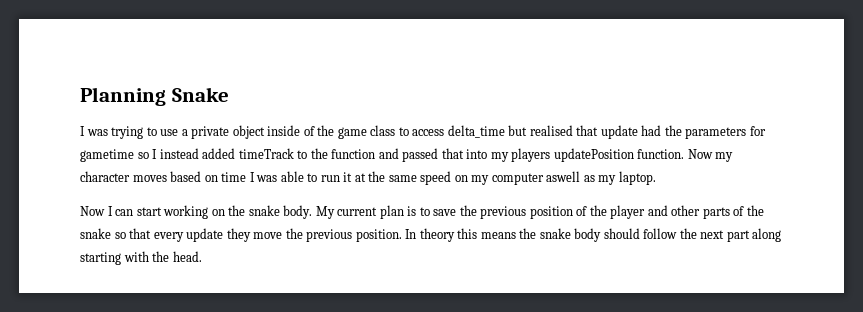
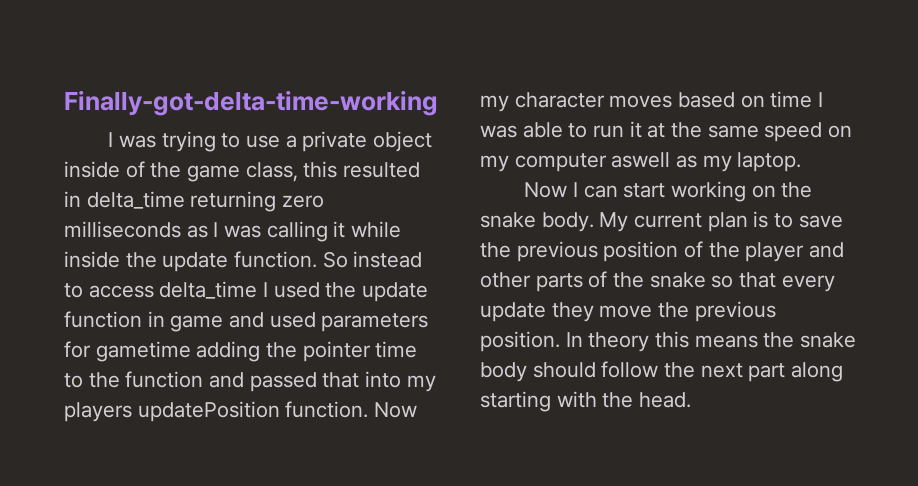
[80,87,229,106] Planning Snake -> [64,90,438,116] Finally-got-delta-time-working
[370,125,766,139] [80,148,294,162] class to access delta_time but realised that update had the parameters for gametime so I instead added timeTrack -> [245,161,421,182] [64,191,325,212] [64,221,402,242] [64,251,423,272] [64,281,429,302] [64,311,429,332] [64,341,418,362] class, this resulted in delta_time returning zero milliseconds as I was calling it while inside the update function. So instead to access delta_time I used the update function in game and used parameters for gametime adding the pointer time

